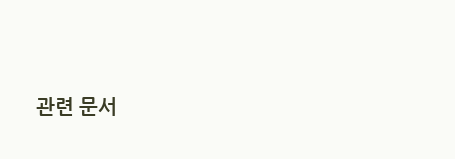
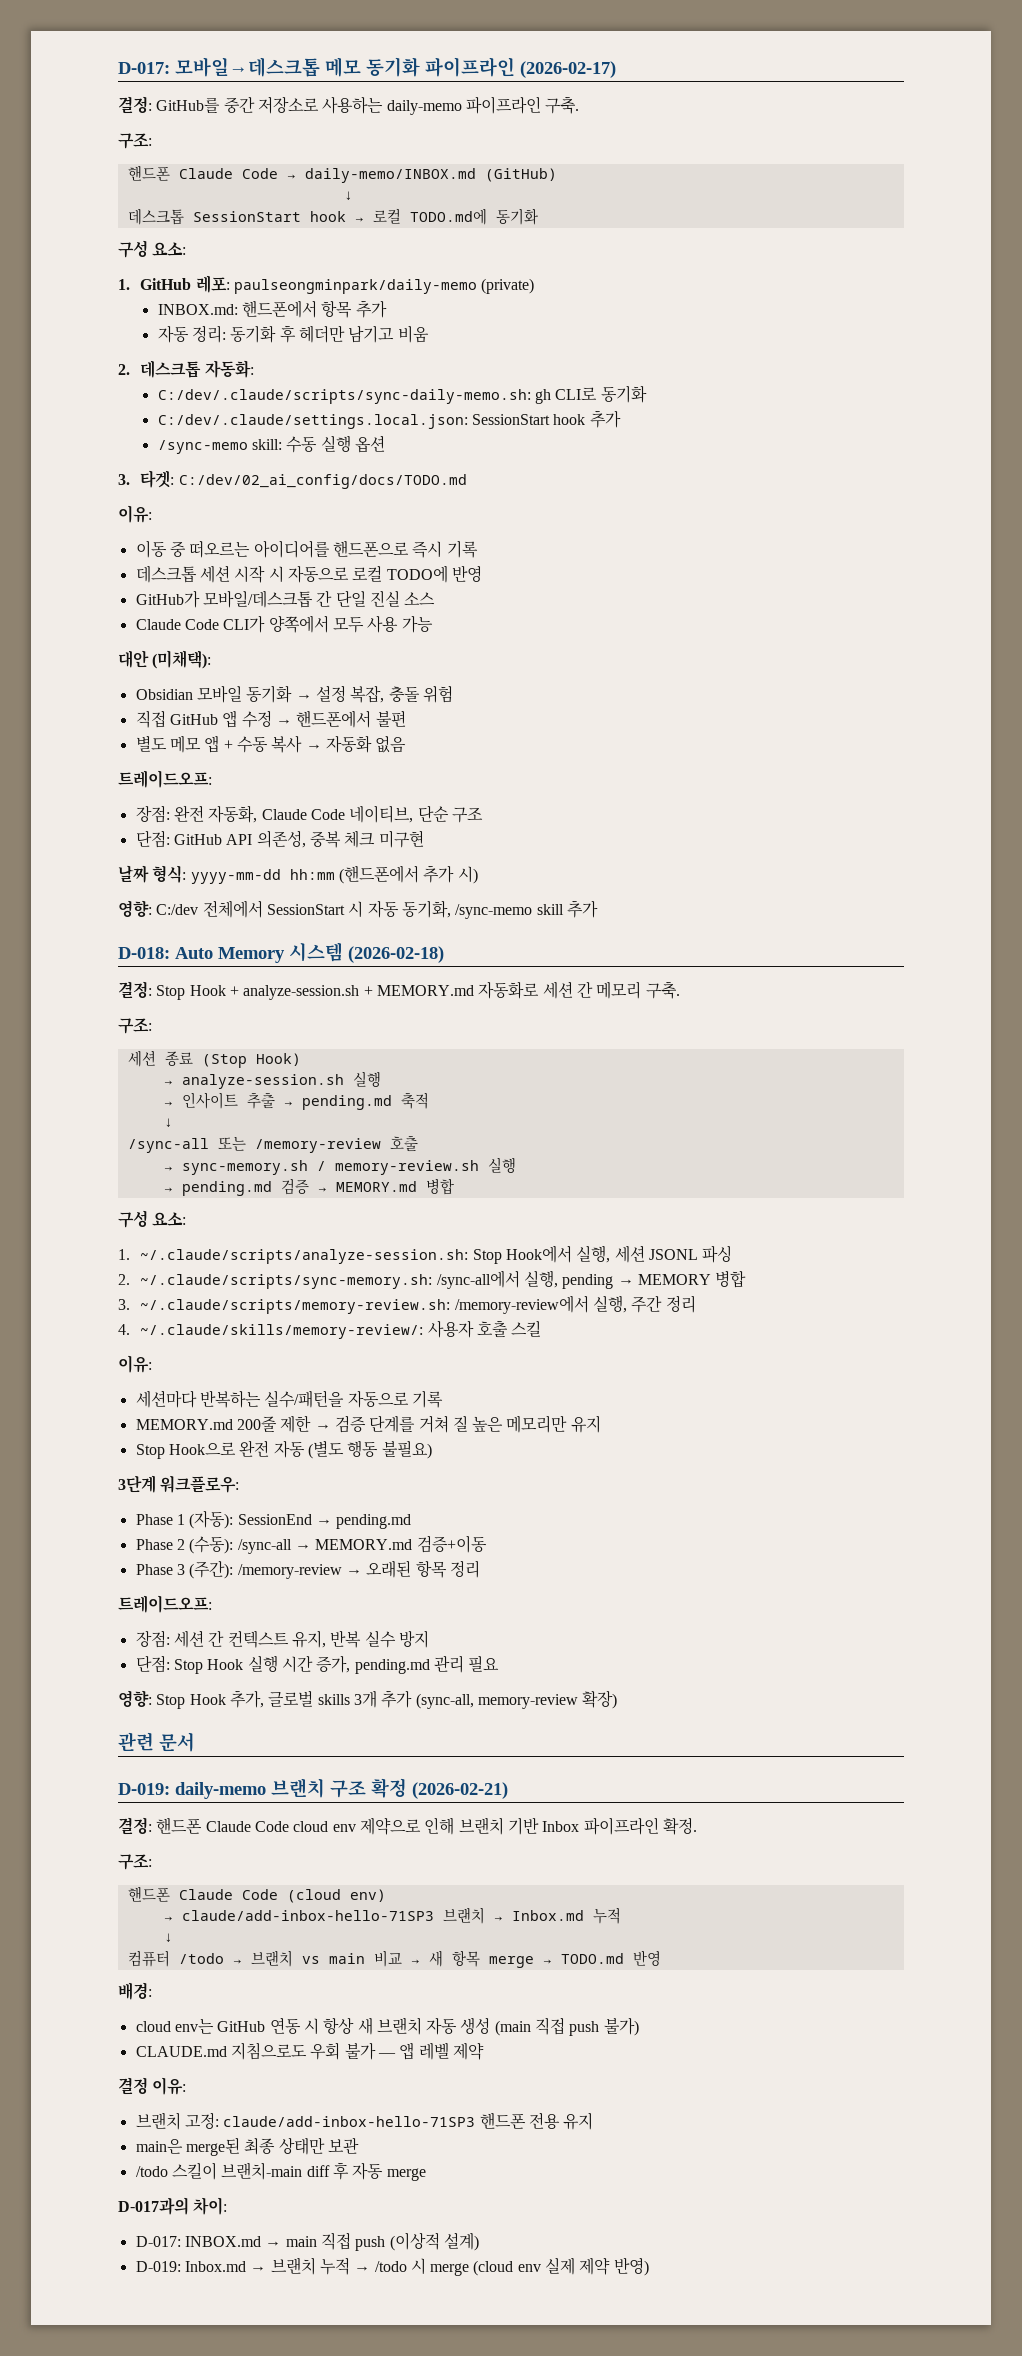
[36,97,118,116] 관련 문서 -> [118,57,616,78] [118,96,580,115] [118,133,152,149] [127,165,557,183] [343,191,353,200] [127,208,538,225] [118,240,187,258] [118,275,535,294] [157,300,387,318] [157,325,429,343] [118,360,254,378] [157,385,647,404] [157,410,621,429] [157,435,386,454] [118,470,467,489] [118,505,152,523] [135,540,478,558] [135,565,482,583] [135,590,436,608] [135,615,433,633] [118,650,212,669] [135,685,453,703] [135,710,406,728] [135,735,407,753] [118,770,212,788] [135,805,483,823] [135,830,424,848] [118,865,478,884] [118,900,598,919] [118,942,444,963] [118,981,680,1000] [118,1018,152,1034] [127,1050,301,1068] [163,1071,381,1089] [163,1092,429,1110] [163,1118,173,1127] [127,1136,418,1153] [163,1157,516,1175] [163,1178,454,1196] [118,1210,187,1228] [118,1245,733,1264] [118,1270,747,1289] [118,1295,696,1314] [118,1320,542,1339] [118,1355,152,1373] [135,1390,443,1408] [135,1415,601,1433] [135,1440,432,1459] [118,1475,240,1493] [135,1510,412,1529] [135,1535,487,1554] [135,1560,480,1579] [118,1595,212,1613] [135,1630,429,1648] [135,1655,500,1674] [118,1690,618,1709] [118,1732,195,1752] [118,1778,508,1799] [118,1817,697,1835] [118,1854,152,1870] [127,1886,386,1903] [163,1907,621,1924] [163,1933,173,1942] [127,1950,661,1968] [118,1982,152,2000] [135,2017,639,2036] [135,2042,484,2060] [118,2077,187,2095] [135,2112,594,2130] [135,2137,359,2156] [135,2162,426,2181] [118,2197,228,2215] [135,2232,479,2251] [135,2257,649,2276] D-017: 모바일→데스크톱 메모 동기화 파이프라인 (2026-02-17) // 결정: GitHub를 중간 저장소로 사용하는 daily-memo 파이프라인 구축. // 구조: // 핸드폰 Claude Code → daily-memo/INBOX.md (GitHub) // ↓ // 데스크톱 SessionStart hook → 로컬 TODO.md에 동기화 // 구성 요소: // 1. GitHub 레포: paulseongminpark/daily-memo (private) // INBOX.md: 핸드폰에서 항목 추가 // 자동 정리: 동기화 후 헤더만 남기고 비움 // 2. 데스크톱 자동화: // C:/dev/.claude/scripts/sync-daily-memo.sh: gh CLI로 동기화 // C:/dev/.claude/settings.local.json: SessionStart hook 추가 // /sync-memo skill: 수동 실행 옵션 // 3. 타겟: C:/dev/02_ai_config/docs/TODO.md // 이유: // 이동 중 떠오르는 아이디어를 핸드폰으로 즉시 기록 // 데스크톱 세션 시작 시 자동으로 로컬 TODO에 반영 // GitHub가 모바일/데스크톱 간 단일 진실 소스 // Claude Code CLI가 양쪽에서 모두 사용 가능 // 대안 (미채택): // Obsidian 모바일 동기화 → 설정 복잡, 충돌 위험 // 직접 GitHub 앱 수정 → 핸드폰에서 불편 // 별도 메모 앱 + 수동 복사 → 자동화 없음 // 트레이드오프: // 장점: 완전 자동화, Claude Code 네이티브, 단순 구조 // 단점: GitHub API 의존성, 중복 체크 미구현 // 날짜 형식: yyyy-mm-dd hh:mm (핸드폰에서 추가 시) // 영향: C:/dev 전체에서 SessionStart 시 자동 동기화, /sync-memo skill 추가 // D-018: Auto Memory 시스템 (2026-02-18) // 결정: Stop Hook + analyze-session.sh + MEMORY.md 자동화로 세션 간 메모리 구축. // 구조: // 세션 종료 (Stop Hook) // → analyze-session.sh 실행 // → 인사이트 추출 → pending.md 축적 // ↓ // /sync-all 또는 /memory-review 호출 // → sync-memory.sh / memory-review.sh 실행 // → pending.md 검증 → MEMORY.md 병합 // 구성 요소: // 1. ~/.claude/scripts/analyze-session.sh: Stop Hook에서 실행, 세션 JSONL 파싱 // 2. ~/.claude/scripts/sync-memory.sh: /sync-all에서 실행, pending → MEMORY 병합 // 3. ~/.claude/scripts/memory-review.sh: /memory-review에서 실행, 주간 정리 // 4. ~/.claude/skills/memory-review/: 사용자 호출 스킬 // 이유: // 세션마다 반복하는 실수/패턴을 자동으로 기록 // MEMORY.md 200줄 제한 → 검증 단계를 거쳐 질 높은 메모리만 유지 // Stop Hook으로 완전 자동 (별도 행동 불필요) // 3단계 워크플로우: // Phase 1 (자동): SessionEnd → pending.md // Phase 2 (수동): /sync-all → MEMORY.md 검증+이동 // Phase 3 (주간): /memory-review → 오래된 항목 정리 // 트레이드오프: // 장점: 세션 간 컨텍스트 유지, 반복 실수 방지 // 단점: Stop Hook 실행 시간 증가, pending.md 관리 필요 // 영향: Stop Hook 추가, 글로벌 skills 3개 추가 (sync-all, memory-review 확장) // 관련 문서 // D-019: daily-memo 브랜치 구조 확정 (2026-02-21) // 결정: 핸드폰 Claude Code cloud env 제약으로 인해 브랜치 기반 Inbox 파이프라인 확정. // 구조: // 핸드폰 Claude Code (cloud env) // → claude/add-inbox-hello-71SP3 브랜치 → Inbox.md 누적 // ↓ // 컴퓨터 /todo → 브랜치 vs main 비교 → 새 항목 merge → TODO.md 반영 // 배경: // cloud env는 GitHub 연동 시 항상 새 브랜치 자동 생성 (main 직접 push 불가) // CLAUDE.md 지침으로도 우회 불가 — 앱 레벨 제약 // 결정 이유: // 브랜치 고정: claude/add-inbox-hello-71SP3 핸드폰 전용 유지 // main은 merge된 최종 상태만 보관 // /todo 스킬이 브랜치-main diff 후 자동 merge // D-017과의 차이: // D-017: INBOX.md → main 직접 push (이상적 설계) // D-019: Inbox.md → 브랜치 누적 → /todo 시 merge (cloud env 실제 제약 반영)

